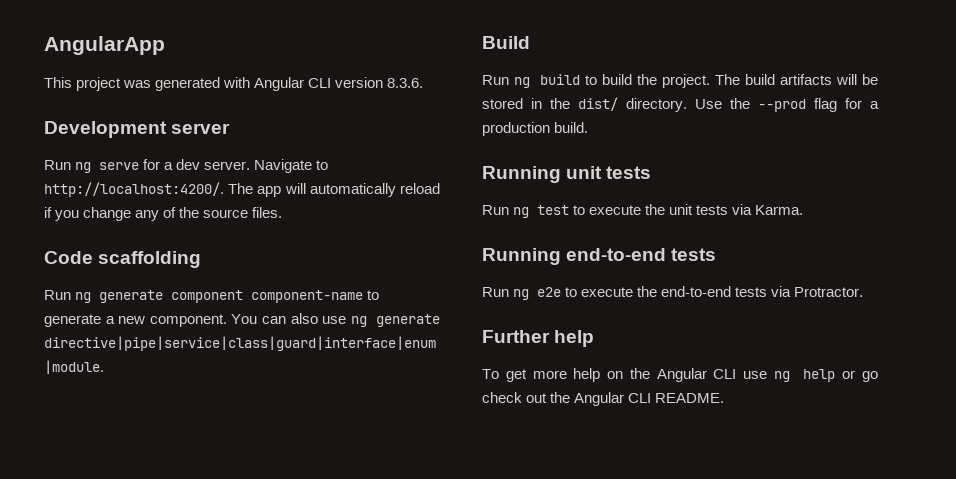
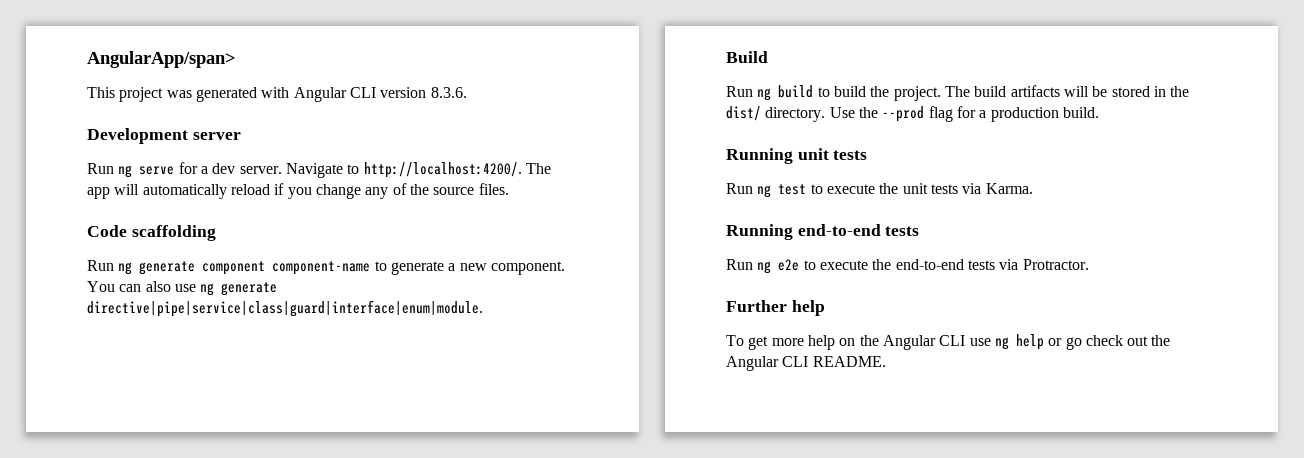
[44,36,165,55] AngularApp -> [87,51,236,68] AngularApp/span>

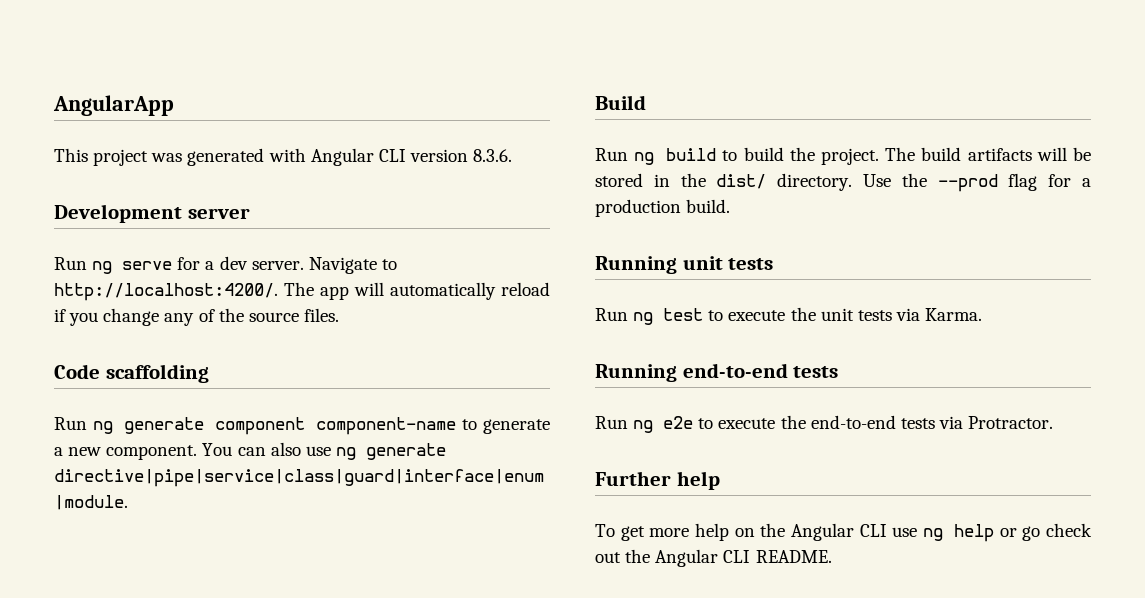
[87,51,236,68] AngularApp/span> -> [53,95,174,116] AngularApp

